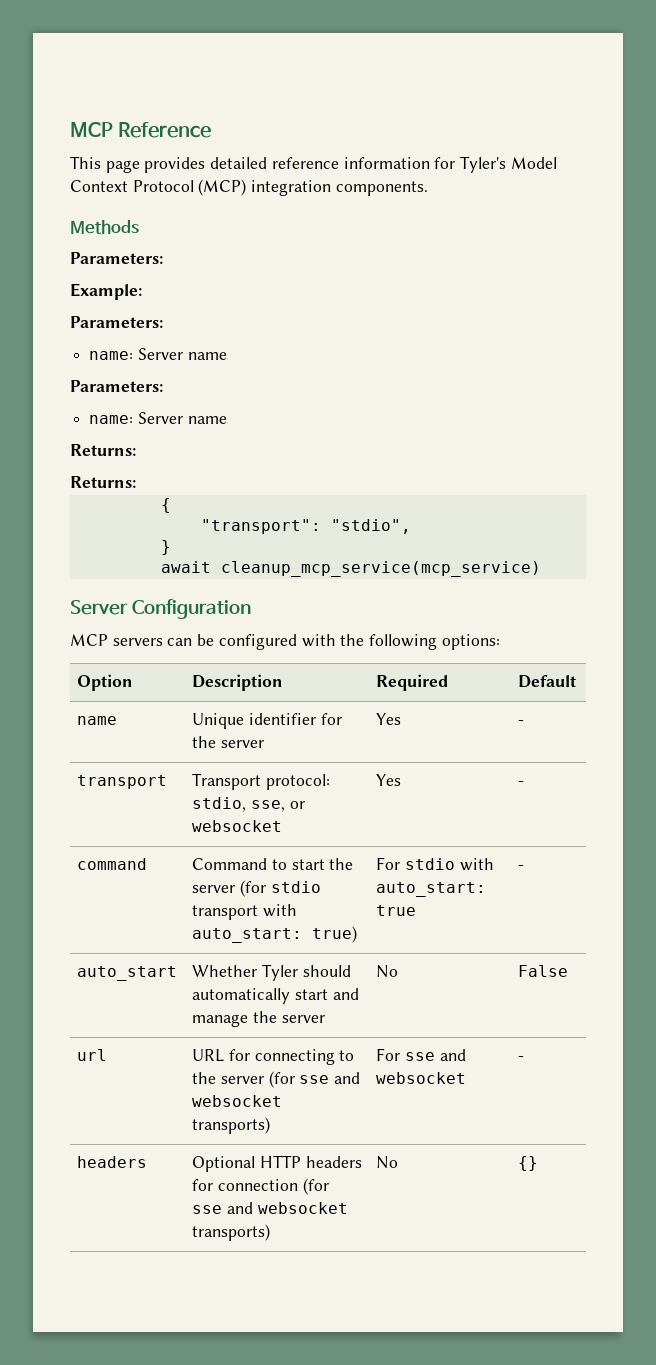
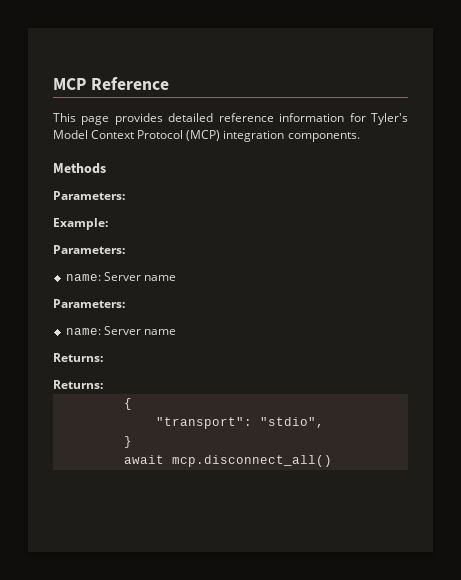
[220,561,541,577] [70,599,251,619] [70,634,500,650] [77,674,134,691] [192,674,284,691] [376,674,449,691] [518,675,577,688] [77,716,118,725] [192,713,342,729] [192,736,264,748] [376,713,402,725] [518,720,525,725] [77,775,168,789] [192,773,330,790] [192,797,305,812] [192,820,283,832] [376,774,402,786] [518,781,525,786] [77,858,148,870] [192,858,354,870] [192,880,321,897] [192,904,297,920] [192,926,358,943] [376,857,494,871] [376,882,487,897] [376,905,417,916] [518,865,525,870] [77,966,178,981] [192,964,351,981] [192,988,359,1004] [192,1011,325,1027] [376,965,399,978] [518,965,569,977] [77,1049,108,1061] [192,1049,355,1065] [192,1071,361,1088] [192,1095,283,1107] [192,1117,271,1134] [376,1048,466,1061] [376,1072,467,1084] [518,1056,525,1061] [77,1156,148,1168] [192,1155,362,1172] [192,1178,329,1195] [192,1202,348,1214] [192,1224,271,1241] [376,1156,399,1169] [518,1156,539,1171] cleanup_mcp_service(mcp_service) // Server Configuration // MCP servers can be configured with the following options: // Option | Description | Required | Default // name | Unique identifier for the server | Yes | - // transport | Transport protocol: stdio, sse, or websocket | Yes | - // command | Command to start the server (for stdio transport with auto_start: true) | For stdio with auto_start: true | - // auto_start | Whether Tyler should automatically start and manage the server | No | False // url | URL for connecting to the server (for sse and websocket transports) | For sse and websocket | - // headers | Optional HTTP headers for connection (for sse and websocket transports) | No | {} -> [171,455,332,467] mcp.disconnect_all()

